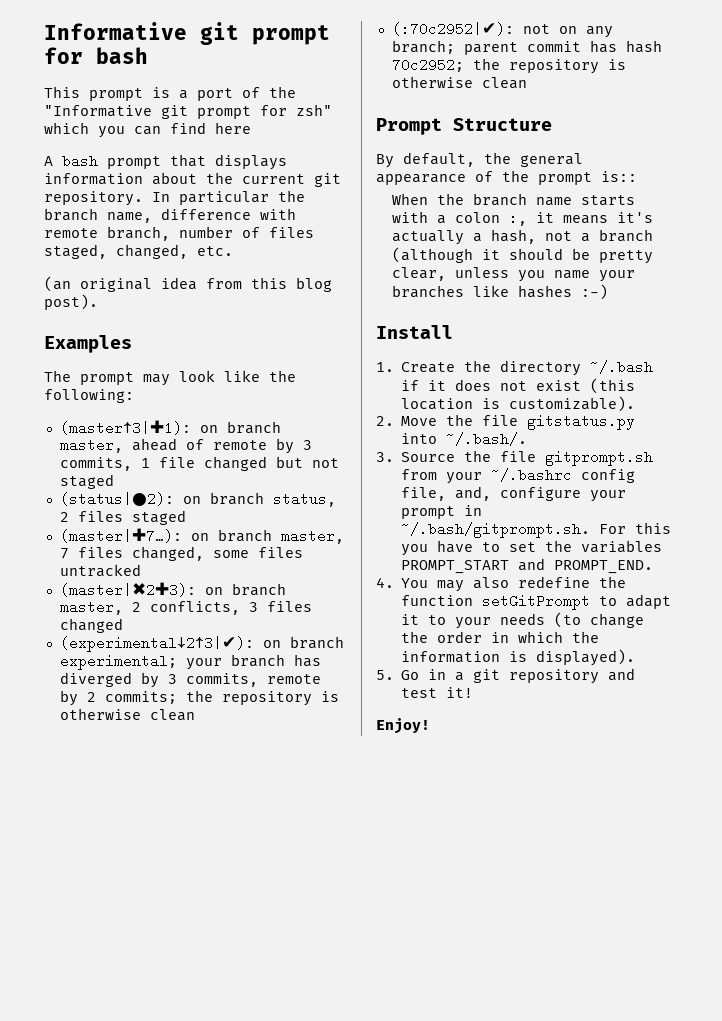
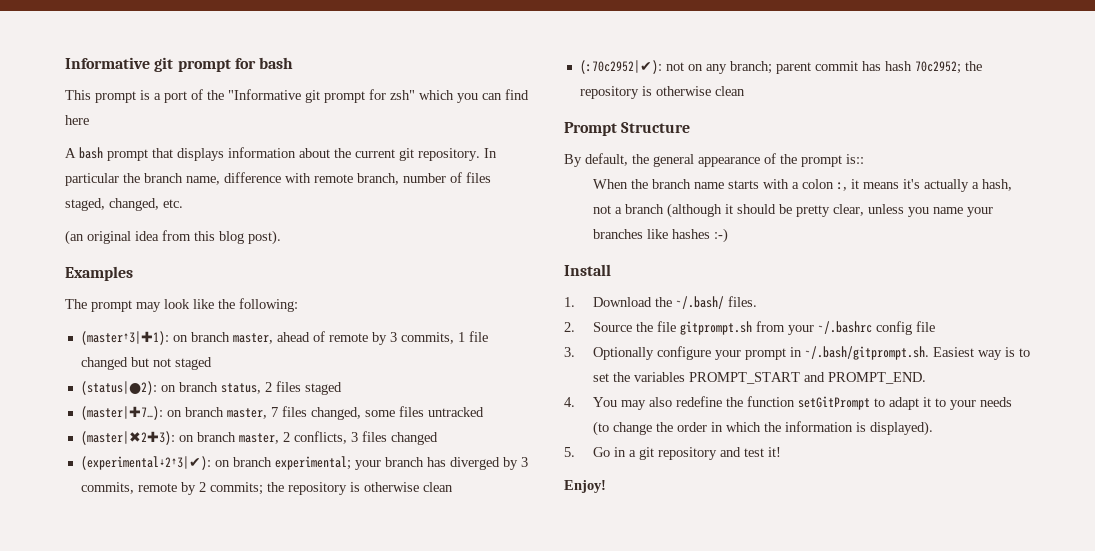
[401,360,654,376] [401,378,636,394] [401,396,636,412] [376,414,636,430] [401,432,528,446] [376,452,394,462] Create the directory ~/.bash if it does not exist (this location is customizable). // 2. Move the file gitstatus.py into ~/.bash/. // 3. -> [592,296,757,309] [564,322,575,332] Download the ~/.bash/ files. // 2.
[401,486,492,501] file, and, -> [915,321,935,332] [564,347,654,360] file // 3. Optionally
[599,522,672,534] [401,540,474,556] For this you have -> [932,347,1015,360] Easiest way is

